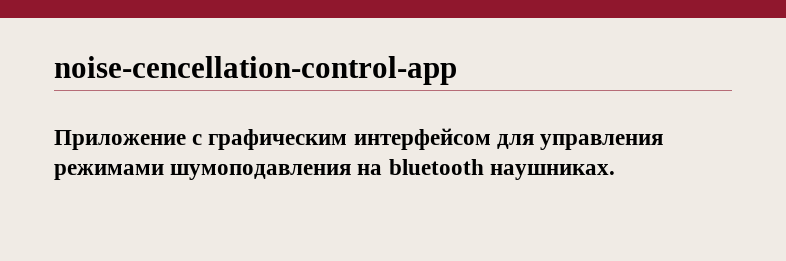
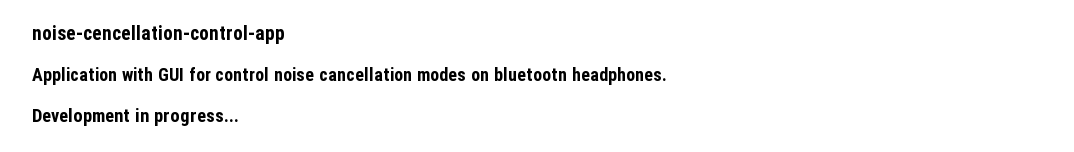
[54,128,664,150] [54,159,615,180] Приложение с графическим интерфейсом для управления режимами шумоподавления на bluetooth наушниках. -> [32,67,667,85] [32,108,239,126] Application with GUI for control noise cancellation modes on bluetootn headphones. // Development in progress...

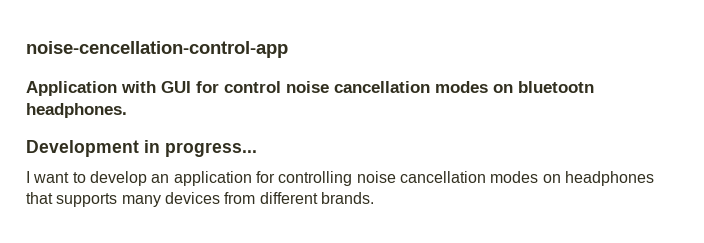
(239, 118) none -> [26,171,654,186] [26,192,374,207] // I want to develop an application for controlling noise cancellation modes on headphones that supports many devices from different brands.

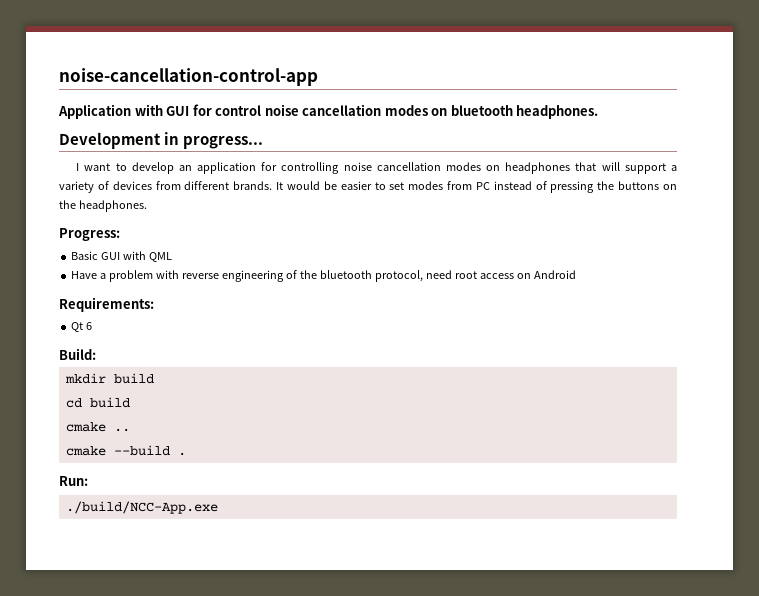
[26,41,288,58] noise-cencellation-control-app -> [59,68,318,86] noise-cancellation-control-app
[518,81,594,93] bluetootn -> [450,105,513,116] bluetooth
[56,192,374,207] supports many devices from different brands. -> [601,162,677,174] [59,181,678,193] [59,200,147,212] [59,228,120,241] [71,251,173,262] [71,270,576,282] [59,297,154,312] [71,322,93,332] [59,348,96,360] [64,373,154,384] [65,397,130,408] [65,422,130,432] [65,445,186,456] [59,476,88,486] [65,501,218,514] will support a variety of devices from different brands. It would be easier to set modes from PC instead of pressing the buttons on the headphones. // Progress: // Basic GUI with QML // Have a problem with reverse engineering of the bluetooth protocol, need root access on Android // Requirements: // Qt 6 // Build: // mkdir build // cd build // cmake .. // cmake --build . // Run: // ./build/NCC-App.exe

